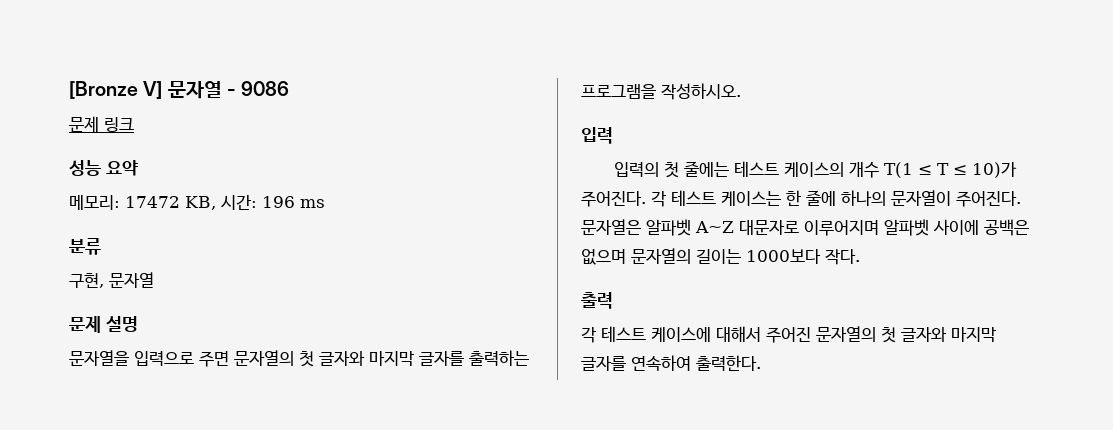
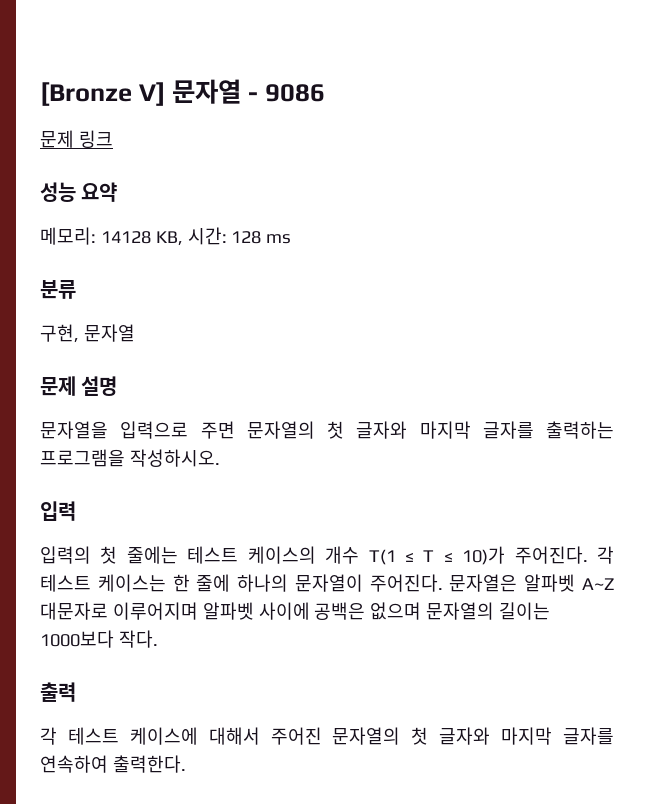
[125,196,180,208] 17472 -> [100,231,151,244] 14128
[262,196,295,208] 196 -> [231,231,262,244] 128

